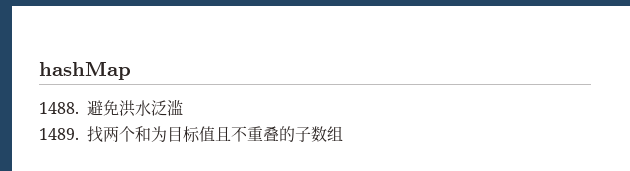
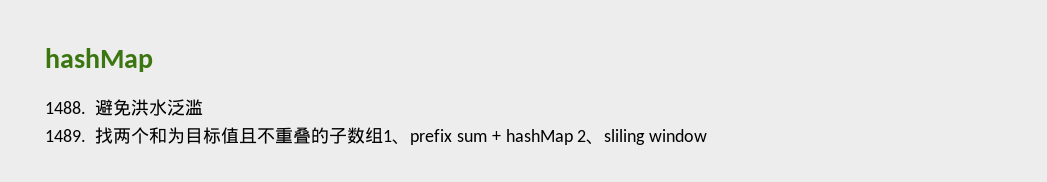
(343, 133) none -> [383,129,708,145] 1、prefix sum + hashMap 2、sliling window

